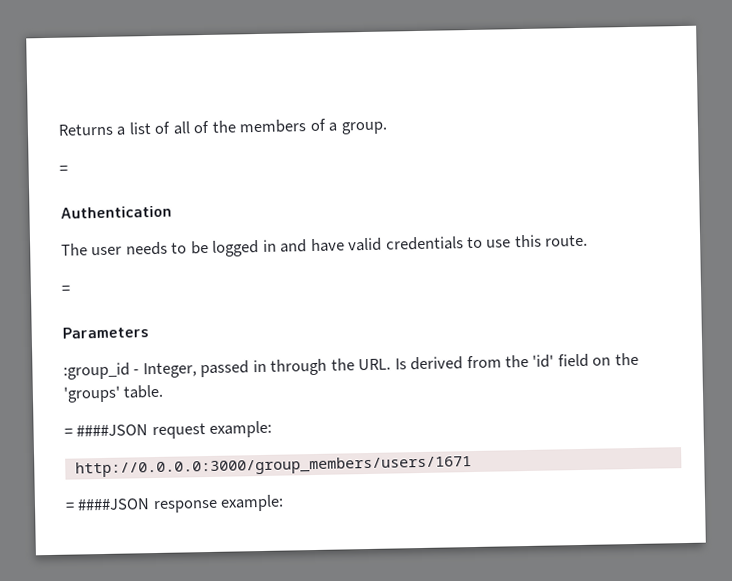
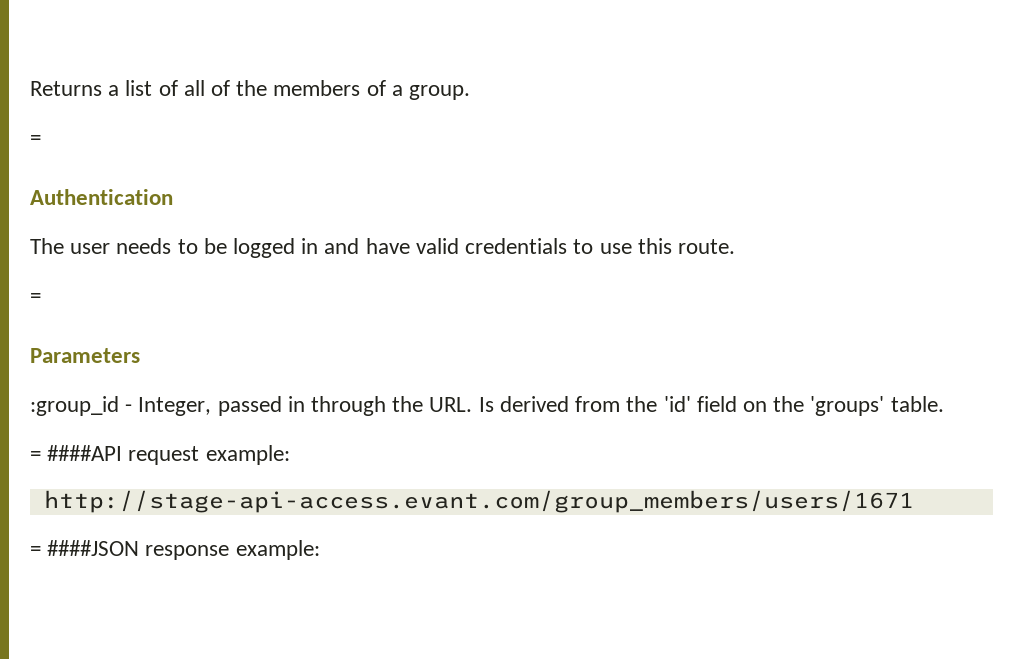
[76,424,149,437] ####JSON -> [47,445,123,461] ####API
[74,455,472,478] http://0.0.0.0:3000/group_members/users/1671 -> [43,490,914,513] http://stage-api-access.evant.com/group_members/users/1671

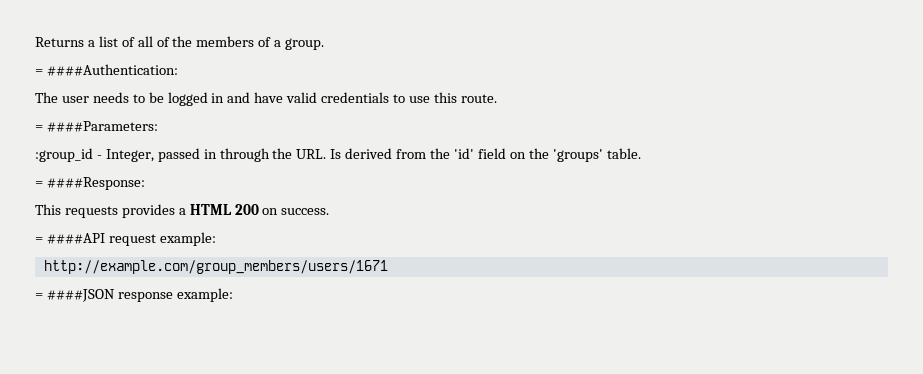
[30,189,173,205] // Authentication -> [46,64,178,76] ####Authentication:
[30,348,140,363] // Parameters -> [46,121,158,132] ####Parameters:
(944, 404) none -> [35,177,145,190] [35,204,330,218] // = ####Response: // This requests provides a HTML 200 on success.
[43,490,914,513] http://stage-api-access.evant.com/group_members/users/1671 -> [43,260,388,274] http://example.com/group_members/users/1671

